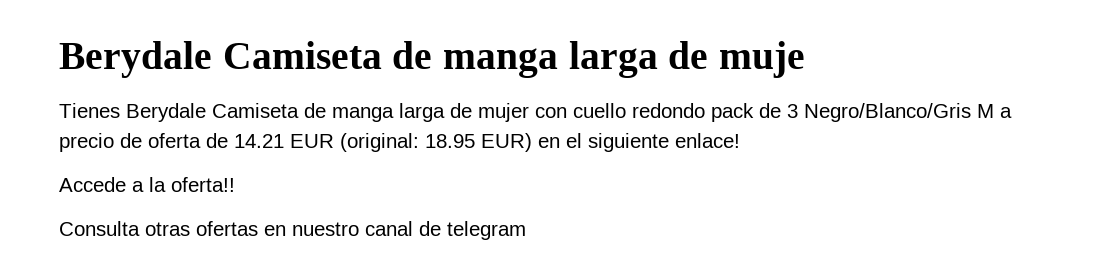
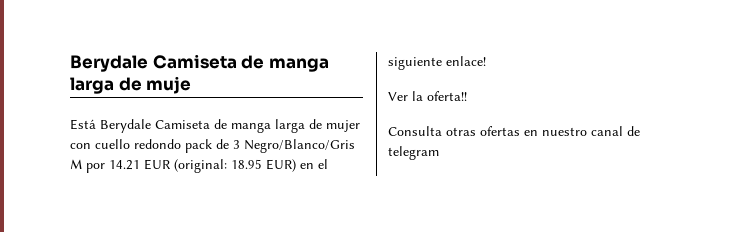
[59,103,120,118] Tienes -> [70,119,96,130] Está
[1000,107,1012,118] [59,133,228,152] a precio de oferta de -> [86,163,105,173] por
[59,177,144,192] Accede a -> [388,92,408,101] Ver

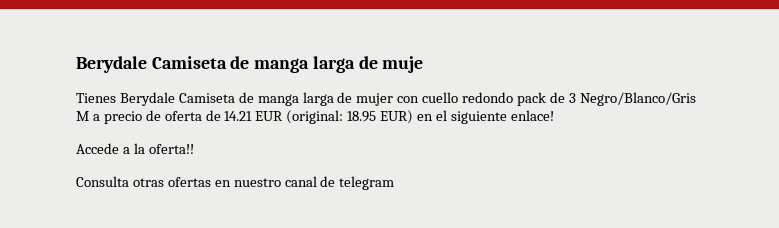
[70,119,96,130] Está -> [76,93,116,103] Tienes
[86,163,105,173] por -> [92,110,221,124] a precio de oferta de
[388,92,408,101] Ver -> [76,143,130,154] Accede a

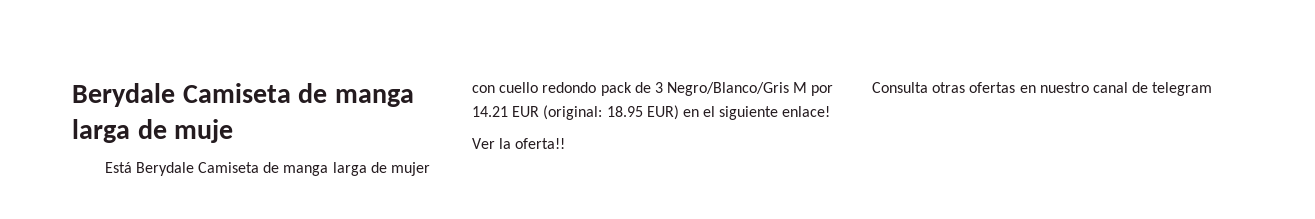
[76,93,116,103] Tienes -> [104,162,132,173] Está
[92,110,221,124] a precio de oferta de -> [811,85,834,96] por
[76,143,130,154] Accede a -> [472,138,495,149] Ver

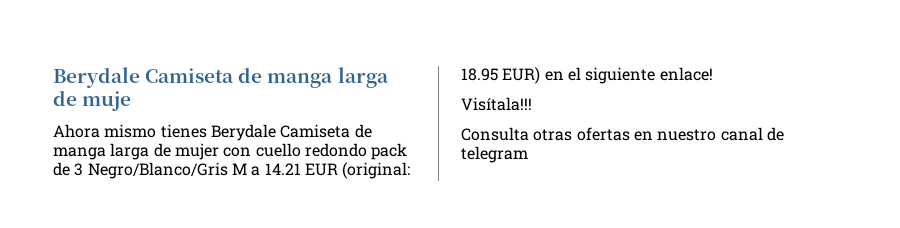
[104,162,132,173] Está -> [53,124,207,138] Ahora mismo tienes
[811,85,834,96] por -> [251,166,261,176] a
[472,138,566,149] Ver la oferta!! -> [461,97,532,111] Visítala!!!

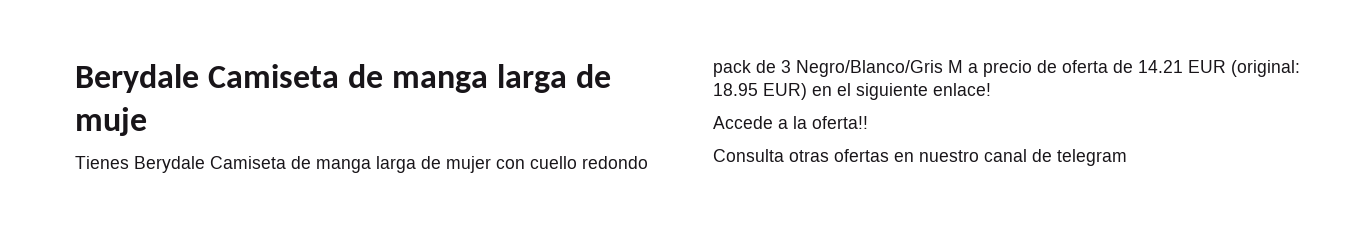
[53,124,207,138] Ahora mismo tienes -> [75,156,129,169] Tienes
(261, 171) none -> [983,60,1133,77] precio de oferta de
[461,97,532,111] Visítala!!! -> [713,116,868,129] Accede a la oferta!!

